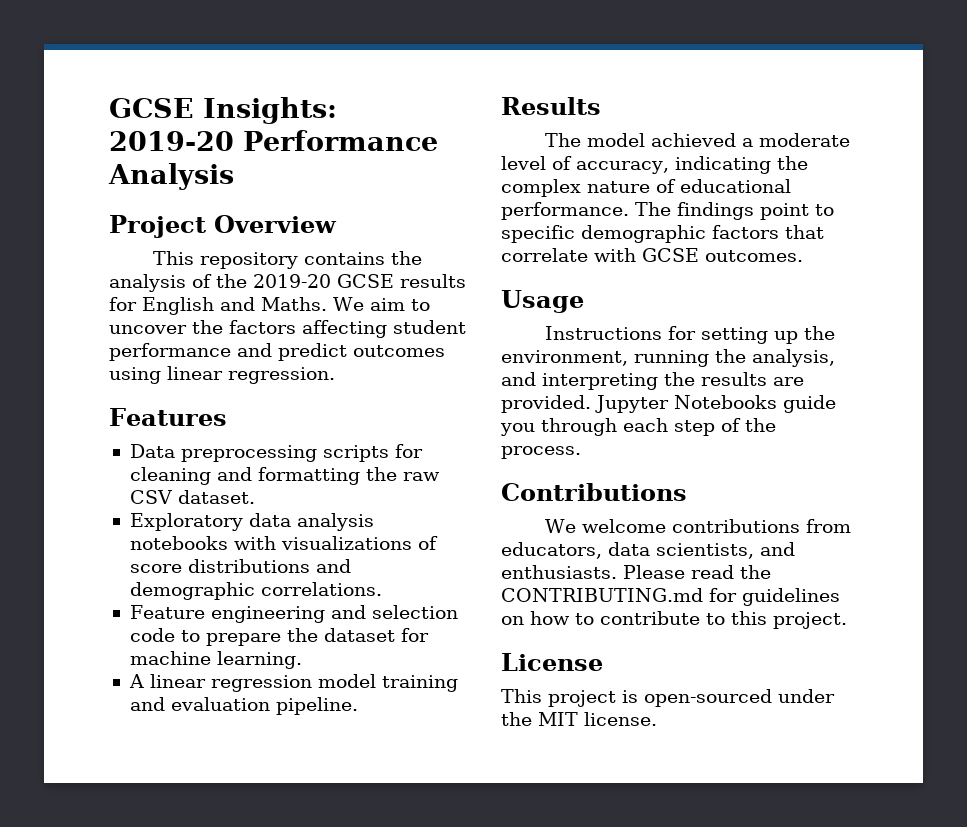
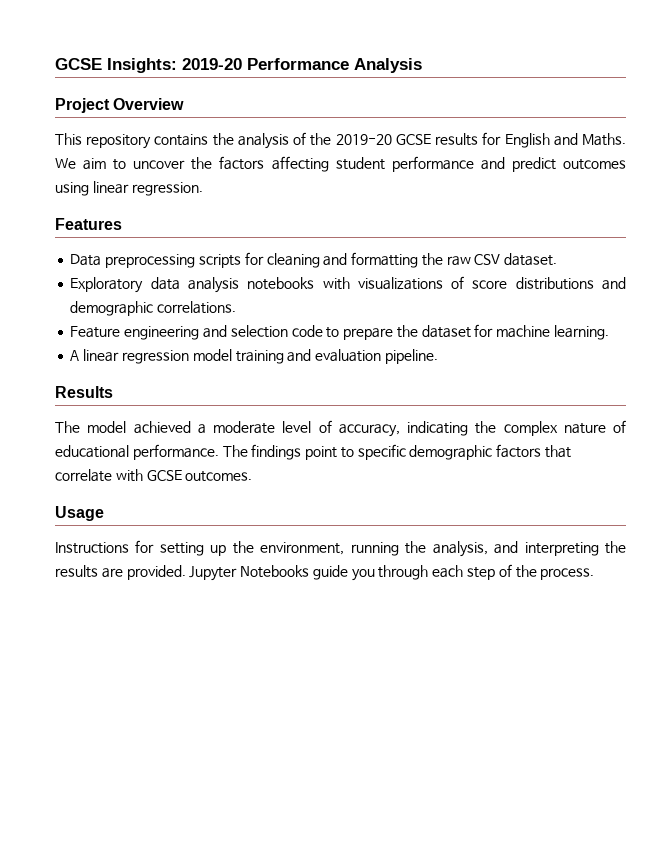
[501,483,687,501] [544,519,851,533] [501,542,795,559] [501,565,771,579] [501,588,840,606] [501,611,847,629] [501,653,603,671] [501,689,835,707] [501,712,657,726] // Contributions // We welcome contributions from educators, data scientists, and enthusiasts. Please read the CONTRIBUTING.md for guidelines on how to contribute to this project. // License // This project is open-sourced under the MIT license. -> (595, 574) none

